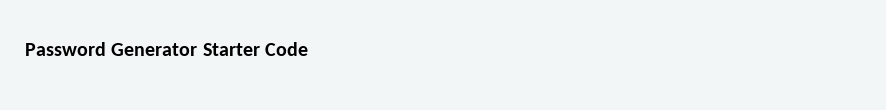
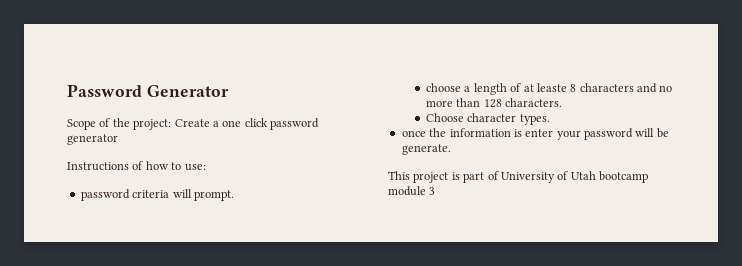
[202,42,309,56] Starter Code -> [67,118,319,130] [67,134,118,145] [67,161,206,171] [80,189,234,201] [426,83,673,95] [426,98,563,108] [426,113,550,125] [401,128,669,140] [401,144,451,155] [388,171,648,183] [388,186,436,196] // Scope of the project: Create a one click password generator // Instructions of how to use: // password criteria will prompt. // choose a length of at leaste 8 characters and no more than 128 characters. // Choose character types. // once the information is enter your password will be generate. // This project is part of University of Utah bootcamp module 3

